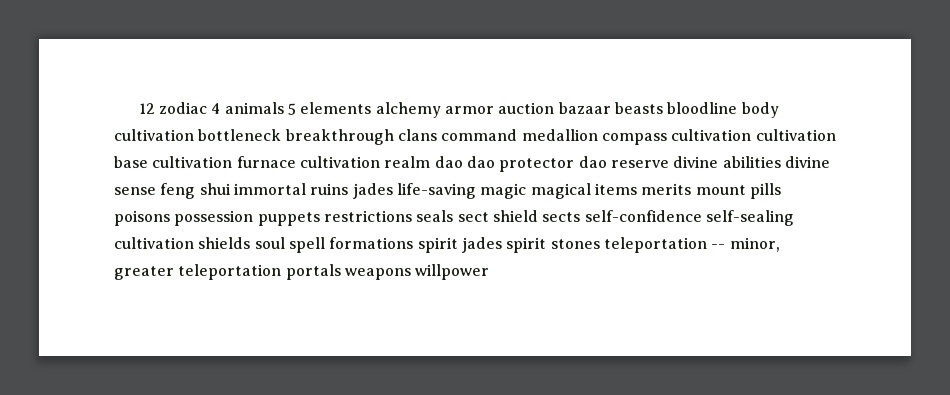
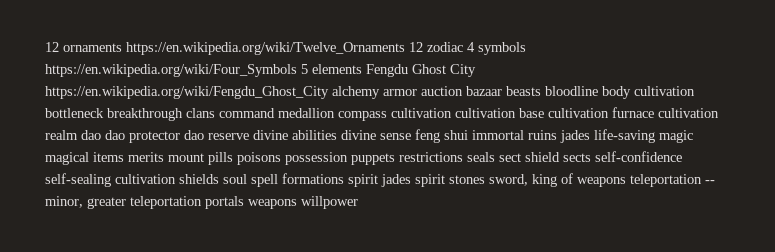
[138,102,372,115] 12 zodiac 4 animals 5 elements -> [45,42,526,55] [45,64,476,77] [45,86,329,99] 12 ornaments https://en.wikipedia.org/wiki/Twelve_Ornaments 12 zodiac 4 symbols https://en.wikipedia.org/wiki/Four_Symbols 5 elements Fengdu Ghost City https://en.wikipedia.org/wiki/Fengdu_Ghost_City
(600, 244) none -> [489,173,626,187] sword, king of weapons

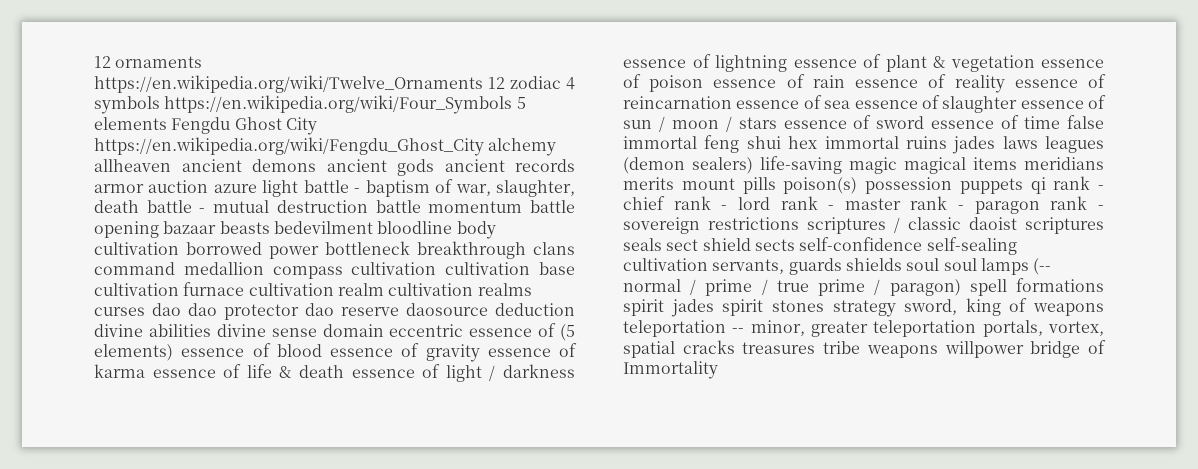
[383,86,463,96] armor auction -> [94,159,575,176] [94,179,575,197] [94,200,575,213] [94,221,159,238] allheaven ancient demons ancient gods ancient records armor auction azure light battle - baptism of war, slaughter, death battle - mutual destruction battle momentum battle opening
(541, 91) none -> [273,221,373,234] bedevilment
(695, 91) none -> [186,242,319,259] borrowed power
(78, 135) none -> [388,283,532,296] [94,307,145,316] cultivation realms curses
(249, 136) none -> [406,303,575,316] daosource deduction
(411, 136) none -> [322,323,575,341] [94,343,577,362] [94,364,575,382] [623,54,1104,72] [623,74,1106,93] [623,95,1106,113] [623,115,1104,132] [623,136,697,149] domain eccentric essence of (5 elements) essence of blood essence of gravity essence of karma essence of life & death essence of light / darkness essence of lightning essence of plant & vegetation essence of poison essence of rain essence of reality essence of reincarnation essence of sea essence of slaughter essence of sun / moon / stars essence of sword essence of time false immortal
(468, 135) none -> [788,136,818,149] hex
(590, 136) none -> [1002,136,1104,153] [623,157,753,174] laws leagues (demon sealers)
(124, 157) none -> [1024,157,1104,170] meridians
[237,152,281,165] poisons -> [783,177,858,194] poison(s)
[399,152,463,162] restrictions -> [1030,176,1104,194] [623,196,1104,214] [623,217,1104,234] qi rank - chief rank - lord rank - master rank - paragon rank - sovereign restrictions scriptures / classic daoist scriptures
[179,174,247,184] shields soul -> [712,258,1052,275] [623,279,961,296] servants, guards shields soul soul lamps (-- normal / prime / true prime / paragon)
(485, 179) none -> [832,300,896,317] strategy
[205,196,358,209] portals weapons willpower -> [982,320,1104,337] [623,340,1106,358] [623,361,718,379] portals, vortex, spatial cracks treasures tribe weapons willpower bridge of Immortality

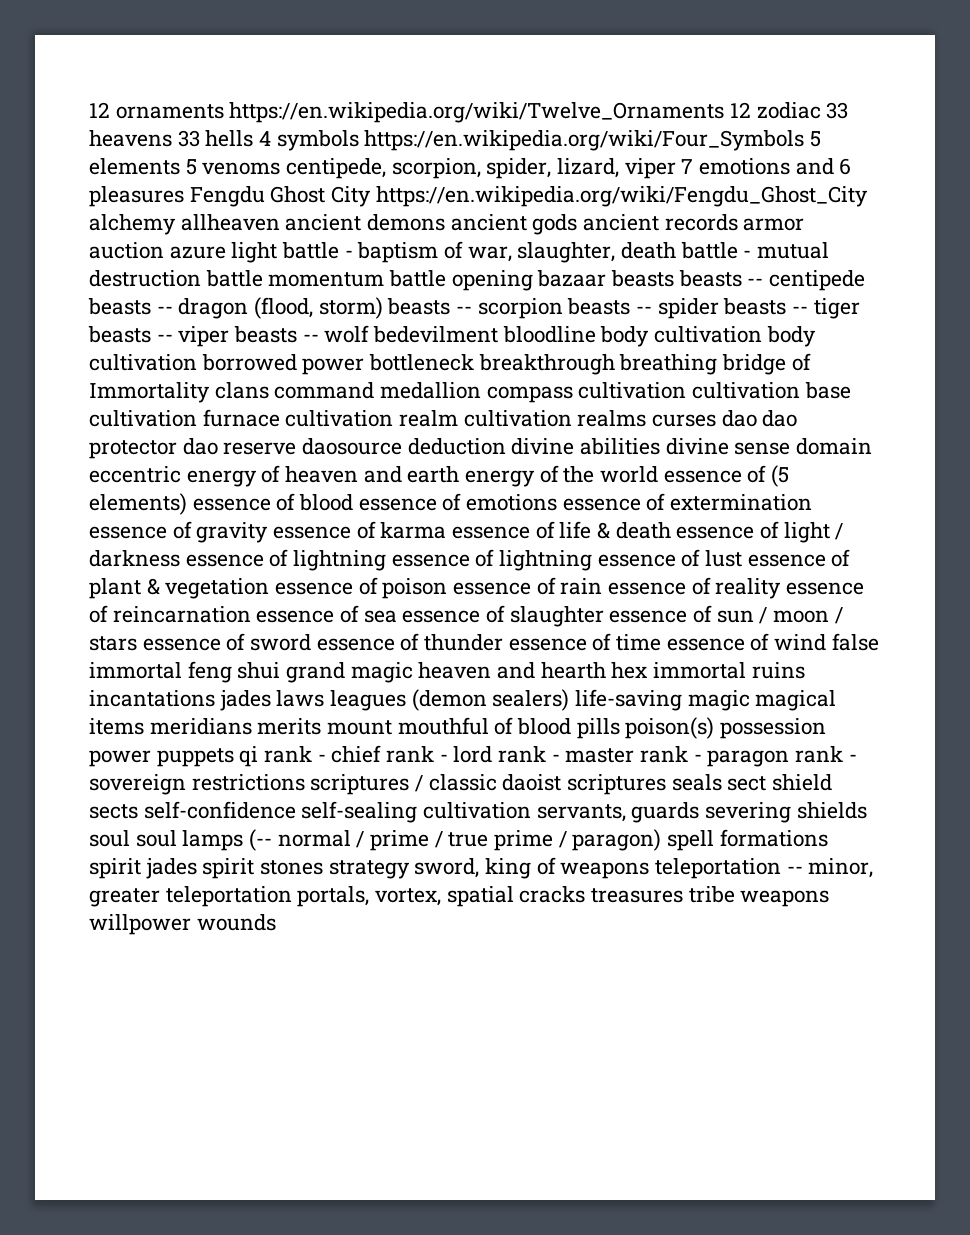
(561, 82) none -> [826,102,849,119] [89,130,254,147] 33 heavens 33 hells
(167, 123) none -> [185,158,852,179] [89,186,184,207] 5 venoms centipede, scorpion, spider, lizard, viper 7 emotions and 6 pleasures
(270, 227) none -> [678,270,866,291] [88,297,860,319] [88,325,370,347] beasts -- centipede beasts -- dragon (flood, storm) beasts -- scorpion beasts -- spider beasts -- tiger beasts -- viper beasts -- wolf
(179, 248) none -> [766,326,816,347] [89,354,197,371] body cultivation
(526, 250) none -> [619,353,811,375] [89,382,210,403] breathing bridge of Immortality
(464, 330) none -> [186,465,659,487] energy of heaven and earth energy of the world
(420, 350) none -> [466,493,813,511] [89,521,192,539] emotions essence of extermination essence of
(881, 61) none -> [499,549,851,571] lightning essence of lust essence of
[1024,115,1104,129] [623,135,781,153] time false immortal feng shui -> [424,633,879,651] [89,661,606,683] thunder essence of time essence of wind false immortal feng shui grand magic heaven and hearth
(947, 142) none -> [89,690,215,707] incantations
(735, 184) none -> [397,717,572,735] mouthful of blood
(952, 185) none -> [89,750,151,767] power
(842, 266) none -> [705,802,792,823] severing
[1030,340,1106,358] [623,361,718,379] bridge of Immortality -> [196,914,276,931] wounds

